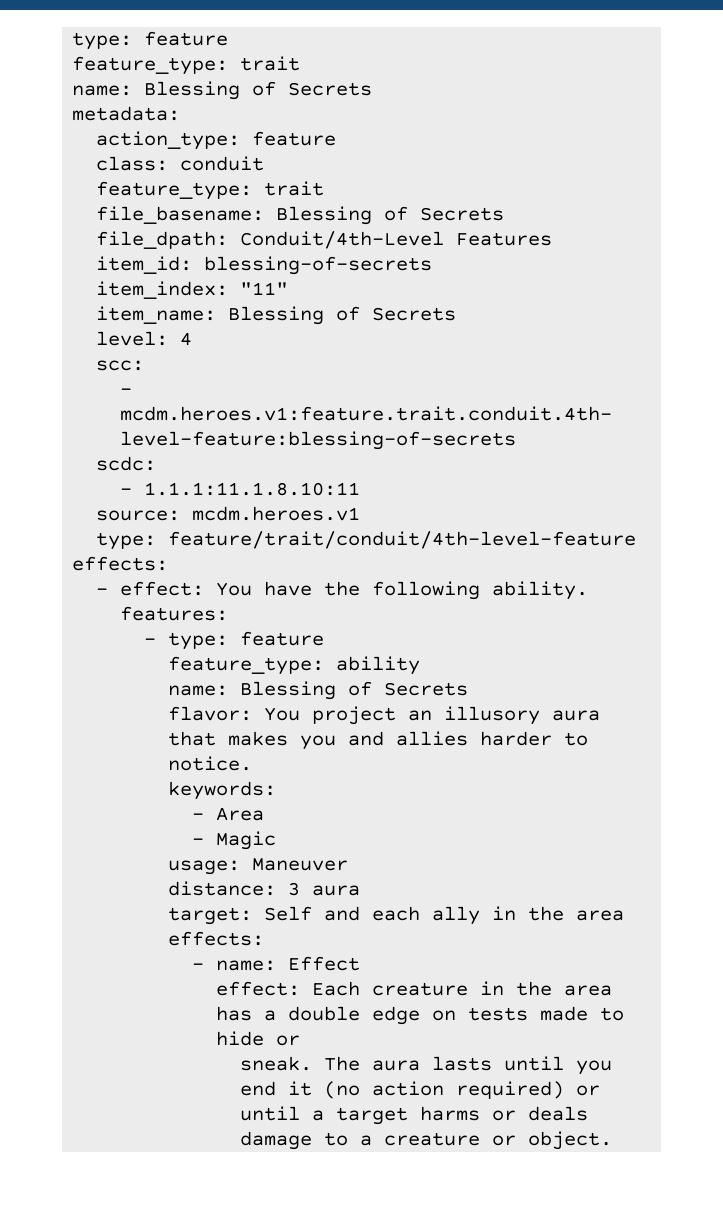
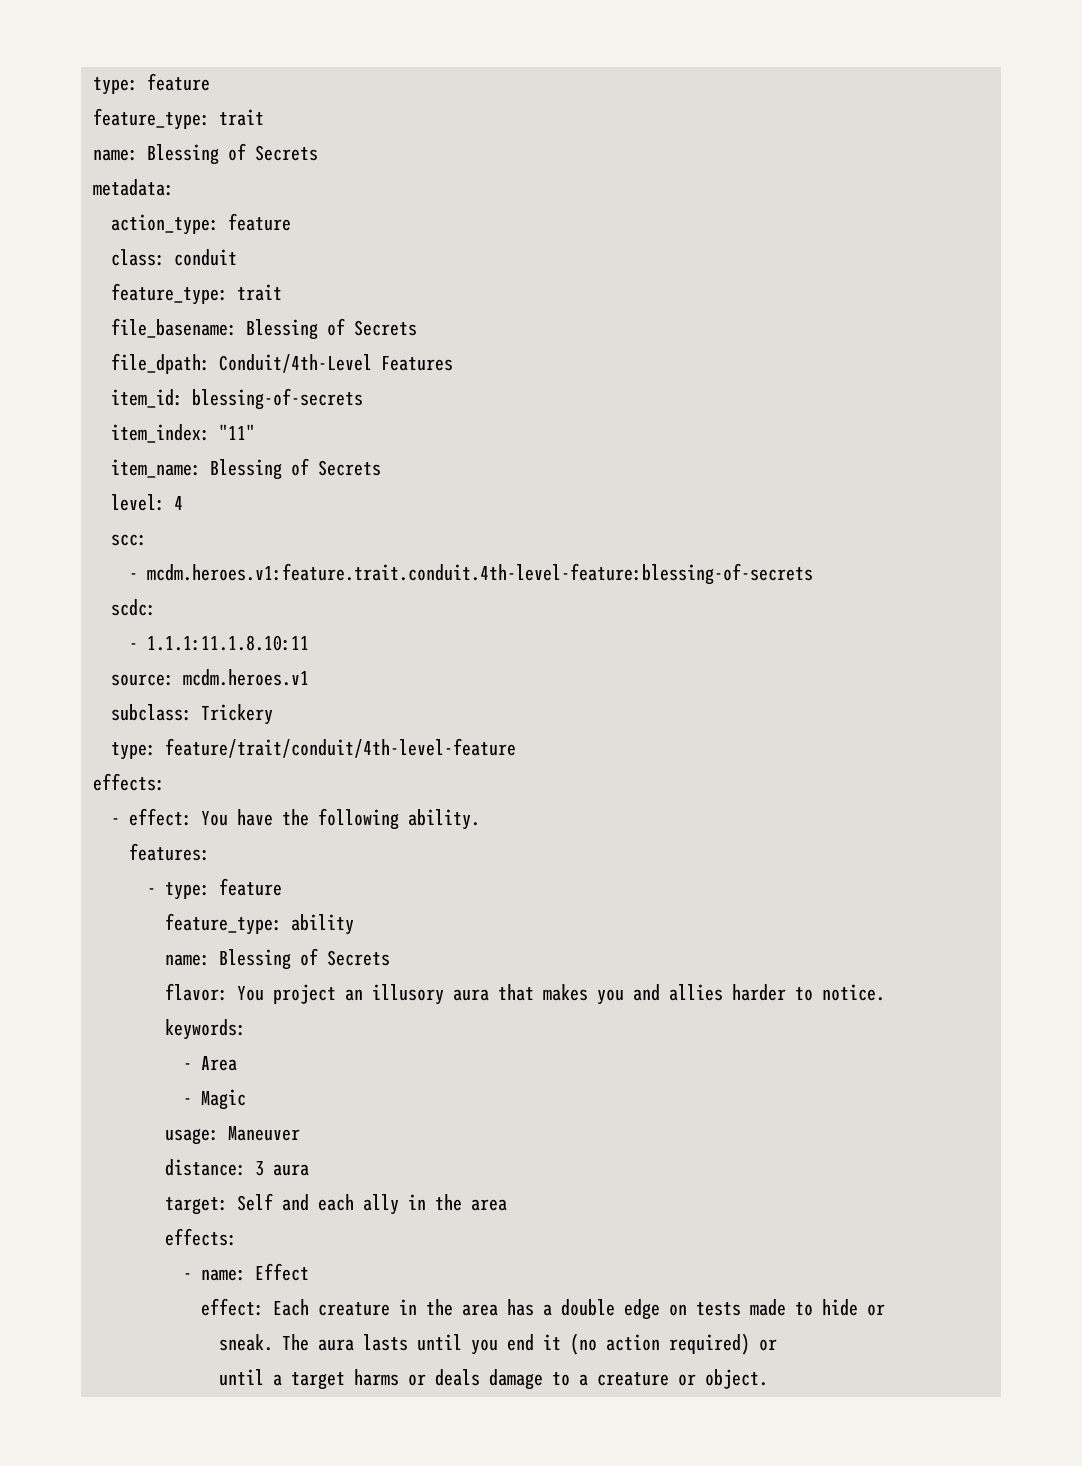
(361, 513) none -> [111,704,274,725] // subclass: Trickery

